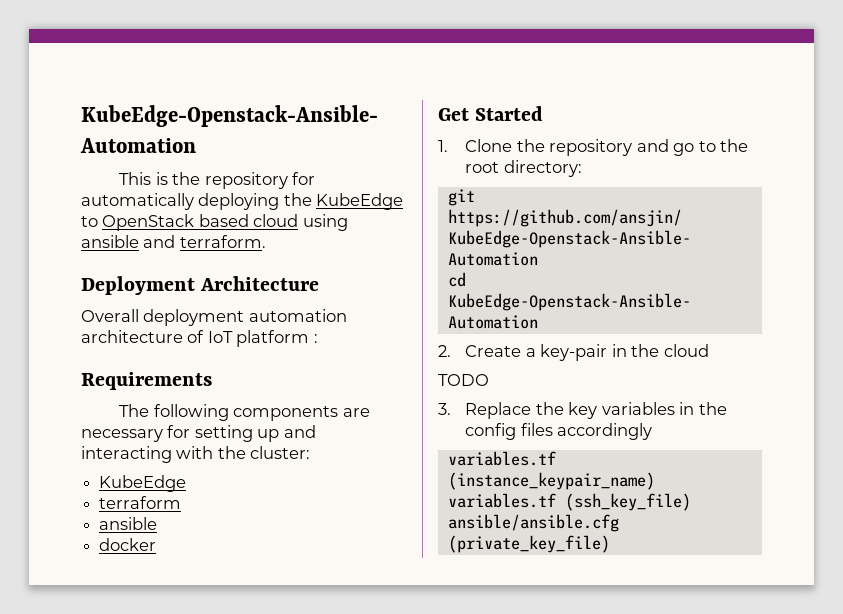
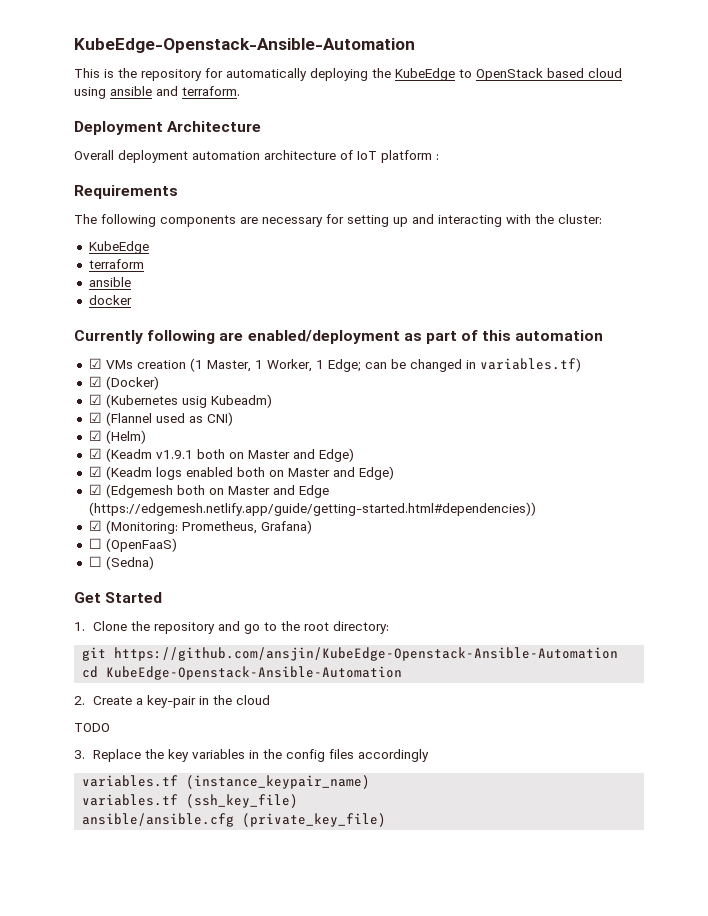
(157, 544) none -> [74,330,604,344] [88,358,581,372] [88,376,159,390] [88,394,272,408] [88,412,233,426] [88,430,146,444] [88,448,354,462] [88,466,394,480] [88,484,329,498] [88,502,536,516] [88,520,312,534] [88,538,177,552] [88,556,154,570] // Currently following are enabled/deployment as part of this automation // ☑ VMs creation (1 Master, 1 Worker, 1 Edge; can be changed in variables.tf) // ☑ (Docker) // ☑ (Kubernetes usig Kubeadm) // ☑ (Flannel used as CNI) // ☑ (Helm) // ☑ (Keadm v1.9.1 both on Master and Edge) // ☑ (Keadm logs enabled both on Master and Edge) // ☑ (Edgemesh both on Master and Edge (https://edgemesh.netlify.app/guide/getting-started.html#dependencies)) // ☑ (Monitoring: Prometheus, Grafana) // ☐ (OpenFaaS) // ☐ (Sedna)

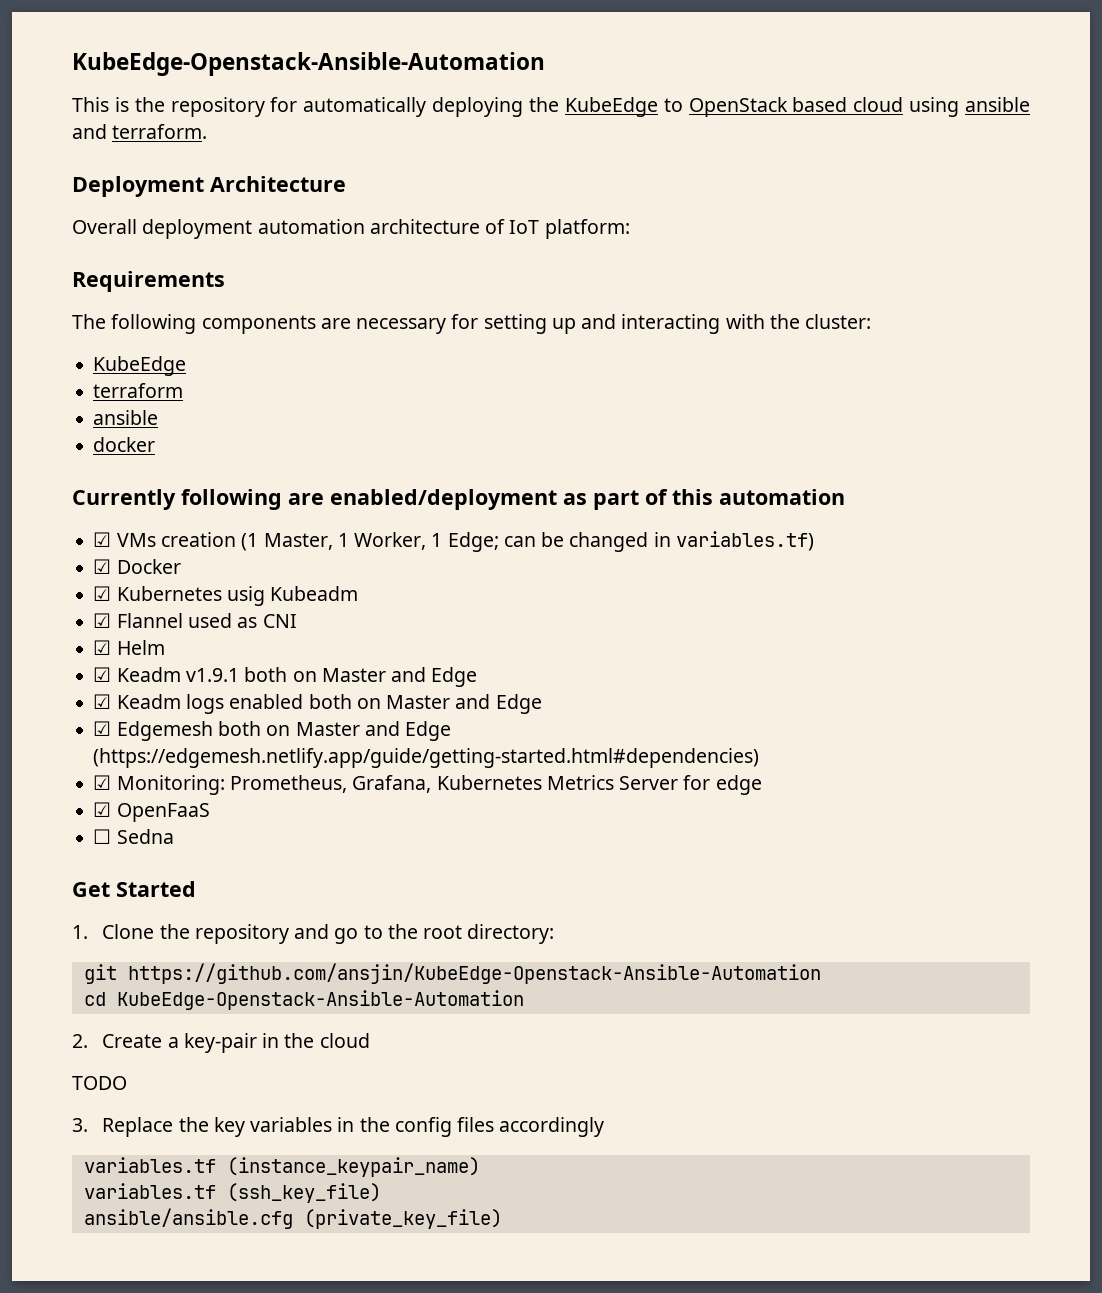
[381,150,439,163] platform : -> [544,219,630,239] platform:
[105,376,159,390] [88,394,272,408] [88,412,152,426] (Docker) // ☑ (Kubernetes usig Kubeadm) // ☑ (Flannel -> [116,559,181,574] [93,586,359,606] [93,613,183,628] Docker // ☑ Kubernetes usig Kubeadm // ☑ Flannel
[206,412,233,426] [88,430,146,444] [88,448,152,462] CNI) // ☑ (Helm) // ☑ (Keadm -> [262,614,297,628] [93,640,165,655] [93,667,181,682] CNI // ☑ Helm // ☑ Keadm
[318,448,354,462] [88,466,152,480] Edge) // ☑ (Keadm -> [431,667,478,687] [93,694,181,709] Edge // ☑ Keadm
[358,466,394,480] [88,484,329,498] [88,502,536,516] [88,520,312,534] [88,538,177,552] [88,556,154,570] Edge) // ☑ (Edgemesh both on Master and Edge (https://edgemesh.netlify.app/guide/getting-started.html#dependencies)) // ☑ (Monitoring: Prometheus, Grafana) // ☐ (OpenFaaS) // ☐ (Sedna) -> [495,694,542,714] [93,721,452,741] [93,748,760,768] [93,775,762,795] [93,802,210,822] [93,829,174,844] Edge // ☑ Edgemesh both on Master and Edge (https://edgemesh.netlify.app/guide/getting-started.html#dependencies) // ☑ Monitoring: Prometheus, Grafana, Kubernetes Metrics Server for edge // ☑ OpenFaaS // ☐ Sedna

